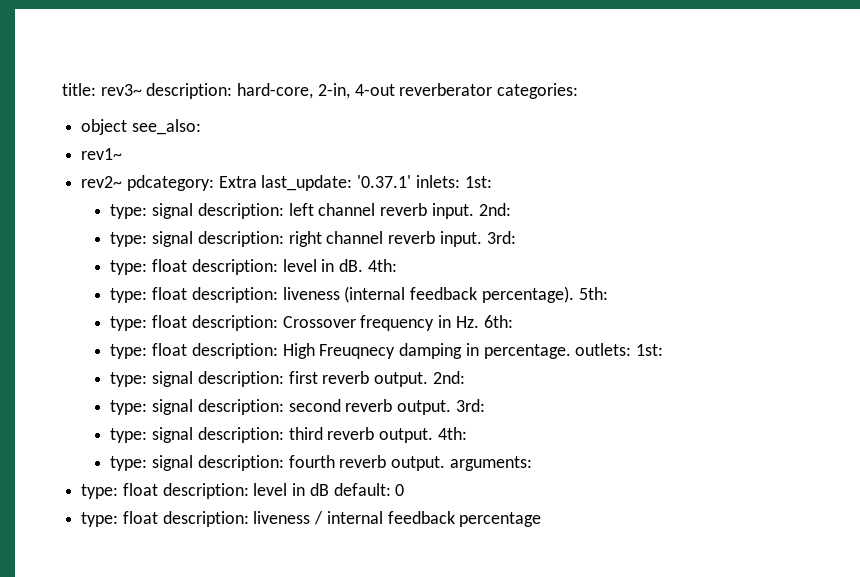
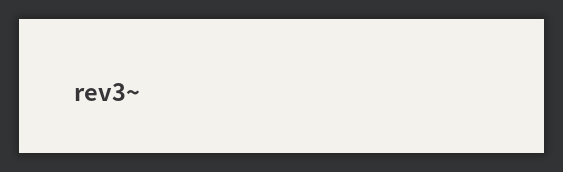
[62,83,579,99] [81,119,201,135] [81,148,123,160] [81,175,492,191] [110,203,511,219] [110,231,516,247] [110,259,397,275] [110,286,608,303] [110,315,513,331] [110,343,663,359] [110,371,465,387] [110,399,485,415] [110,427,467,443] [110,455,532,471] [81,483,405,499] [81,511,542,527] title: rev3~ description: hard-core, 2-in, 4-out reverberator categories: // object see_also: // rev1~ // rev2~ pdcategory: Extra last_update: '0.37.1' inlets: 1st: // type: signal description: left channel reverb input. 2nd: // type: signal description: right channel reverb input. 3rd: // type: float description: level in dB. 4th: // type: float description: liveness (internal feedback percentage). 5th: // type: float description: Crossover frequency in Hz. 6th: // type: float description: High Freuqnecy damping in percentage. outlets: 1st: // type: signal description: first reverb output. 2nd: // type: signal description: second reverb output. 3rd: // type: signal description: third reverb output. 4th: // type: signal description: fourth reverb output. arguments: // type: float description: level in dB default: 0 // type: float description: liveness / internal feedback percentage -> [74,83,140,101] rev3~

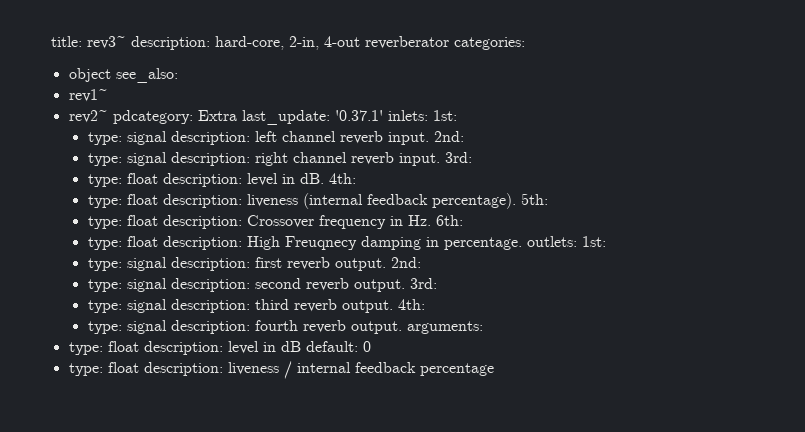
[74,83,140,101] rev3~ -> [51,36,525,50] [68,68,178,83] [68,89,108,102] [68,110,457,125] [87,131,464,145] [87,152,472,166] [87,173,356,187] [87,193,548,209] [87,215,463,229] [87,236,606,250] [87,257,421,271] [87,278,437,292] [87,299,425,313] [87,320,483,334] [68,341,371,355] [68,361,494,379] title: rev3~ description: hard-core, 2-in, 4-out reverberator categories: // object see_also: // rev1~ // rev2~ pdcategory: Extra last_update: '0.37.1' inlets: 1st: // type: signal description: left channel reverb input. 2nd: // type: signal description: right channel reverb input. 3rd: // type: float description: level in dB. 4th: // type: float description: liveness (internal feedback percentage). 5th: // type: float description: Crossover frequency in Hz. 6th: // type: float description: High Freuqnecy damping in percentage. outlets: 1st: // type: signal description: first reverb output. 2nd: // type: signal description: second reverb output. 3rd: // type: signal description: third reverb output. 4th: // type: signal description: fourth reverb output. arguments: // type: float description: level in dB default: 0 // type: float description: liveness / internal feedback percentage

